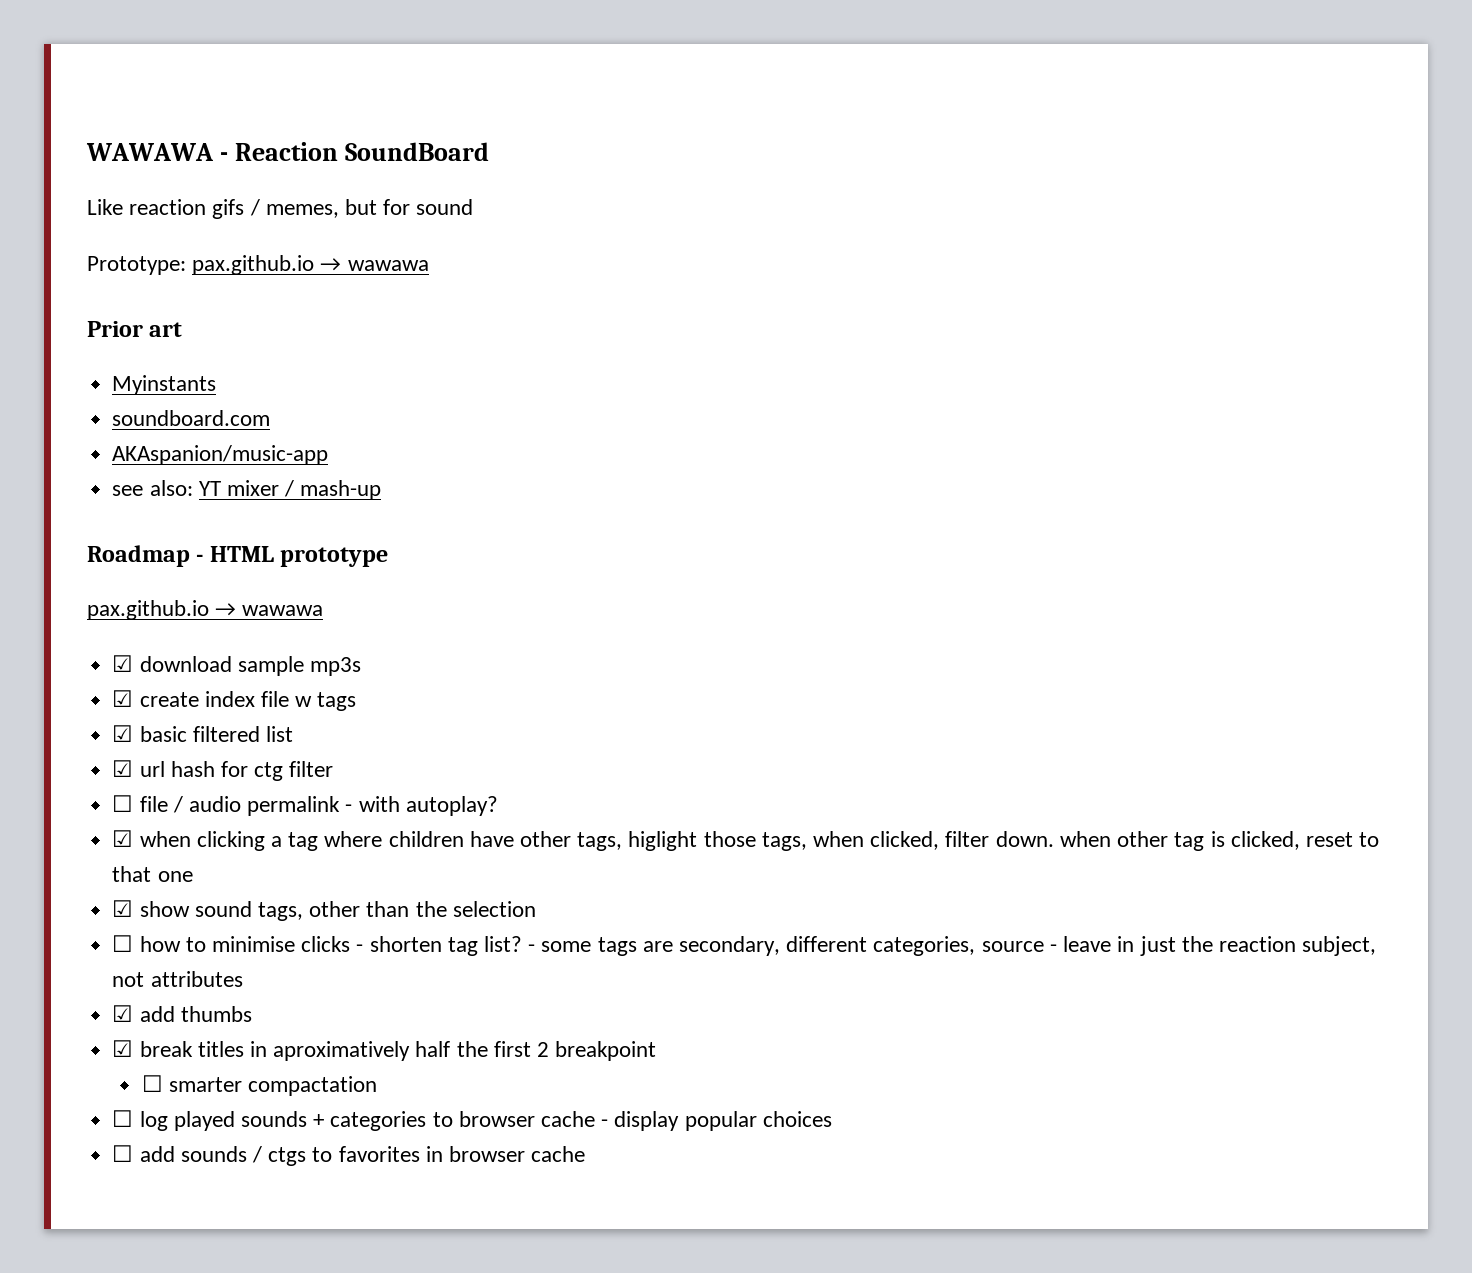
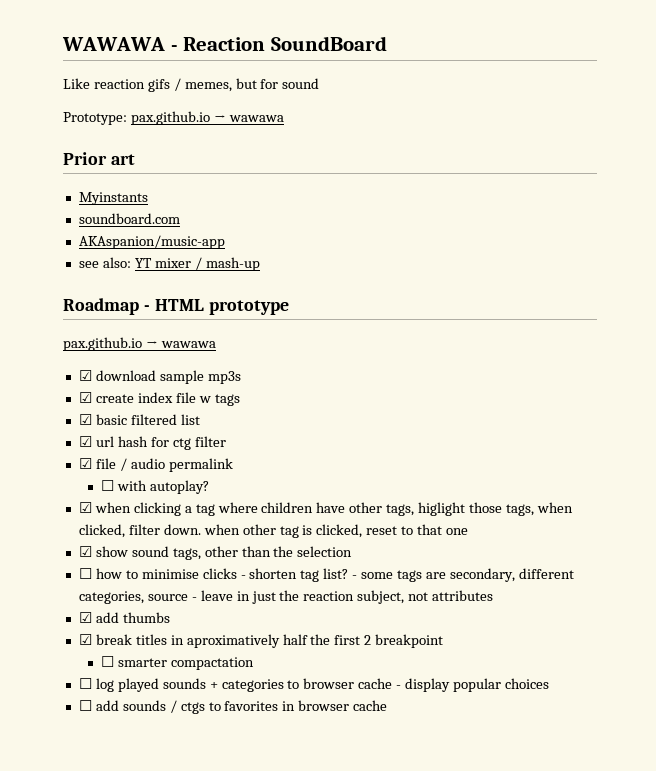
[112,795,134,812] ☐ -> [78,458,92,469] ☑
[345,804,353,812] - -> [101,480,115,491] // ☐

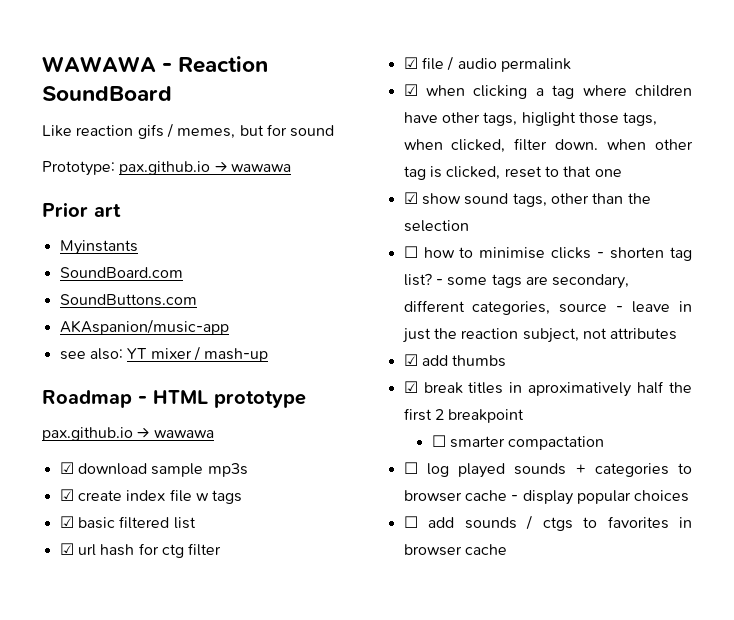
[78,213,180,224] soundboard.com -> [59,267,183,278] [59,294,197,306] SoundBoard.com // SoundButtons.com
[101,480,210,494] // ☐ with autoplay? -> (571, 65) none

